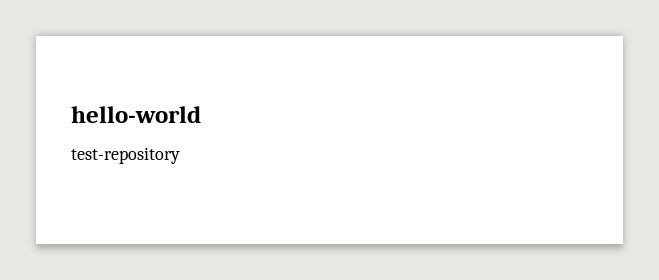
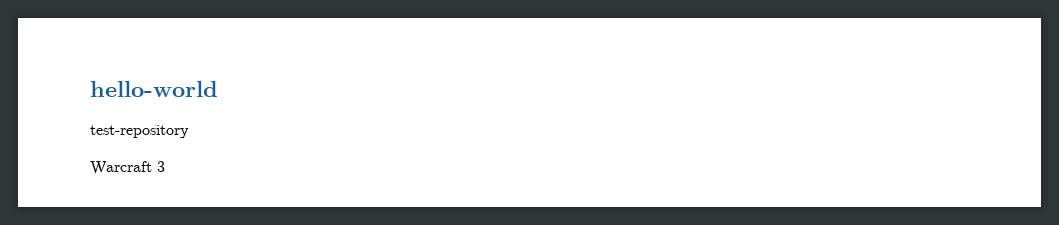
(180, 155) none -> [90,161,165,175] // Warcraft 3

